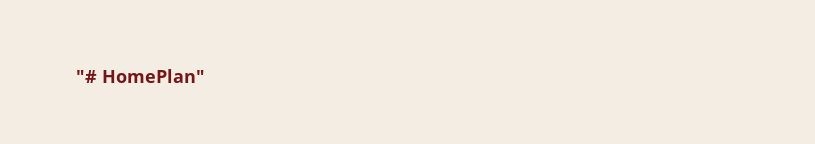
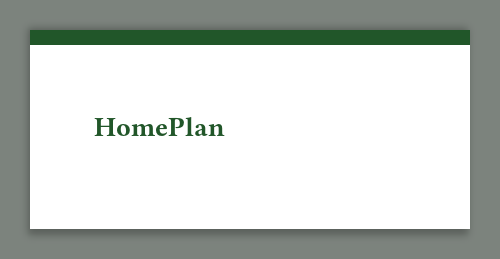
[76,69,205,83] "# HomePlan" -> [94,117,225,136] HomePlan

